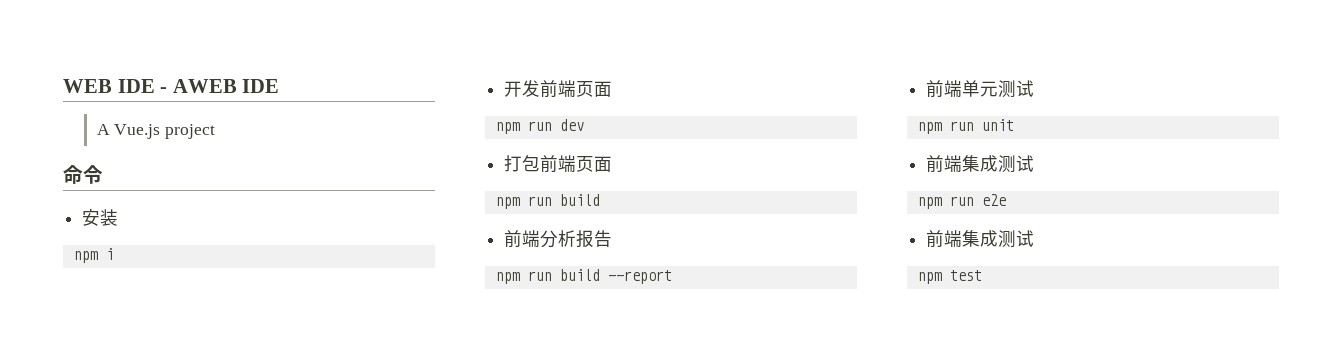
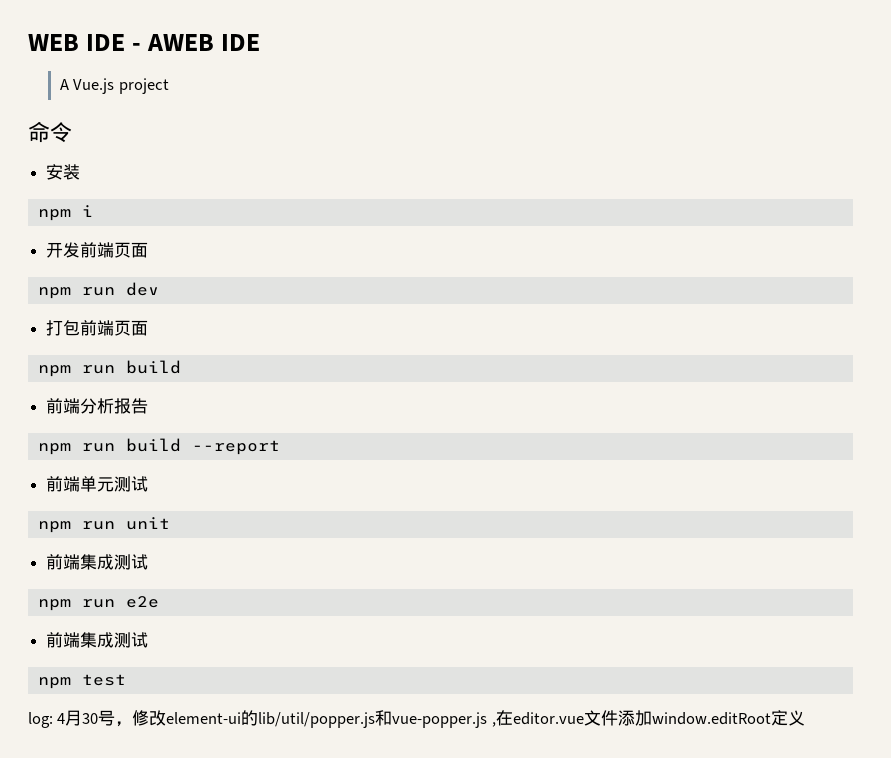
(982, 275) none -> [28,710,805,728] // log: 4月30号，修改element-ui的lib/util/popper.js和vue-popper.js ,在editor.vue文件添加window.editRoot定义

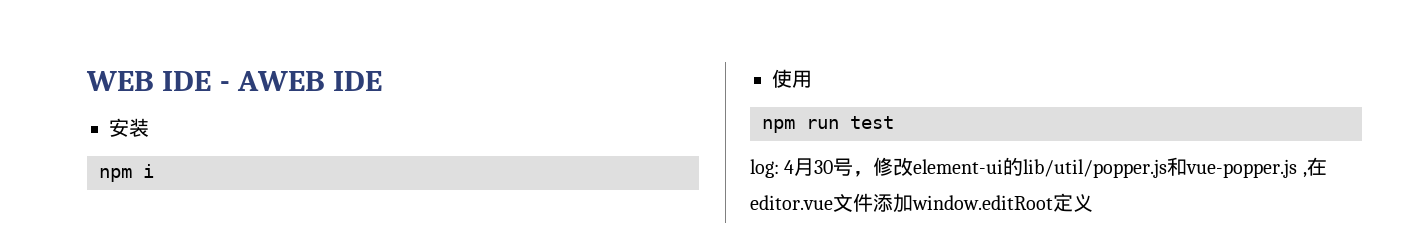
[59,78,169,94] [28,121,72,143] // A Vue.js project // 命令 -> (383, 81) none
[46,242,149,258] [37,282,159,299] [46,320,149,336] [37,360,181,377] [46,398,149,414] [37,438,280,455] [46,476,149,492] [37,517,170,533] [46,554,149,570] [37,596,159,611] [46,632,149,648] [37,677,71,689] 开发前端页面 // npm run dev // 打包前端页面 // npm run build // 前端分析报告 // npm run build --report // 前端单元测试 // npm run unit // 前端集成测试 // npm run e2e // 前端集成测试 // npm -> [772,69,812,88] [762,119,839,133] 使用 // npm run

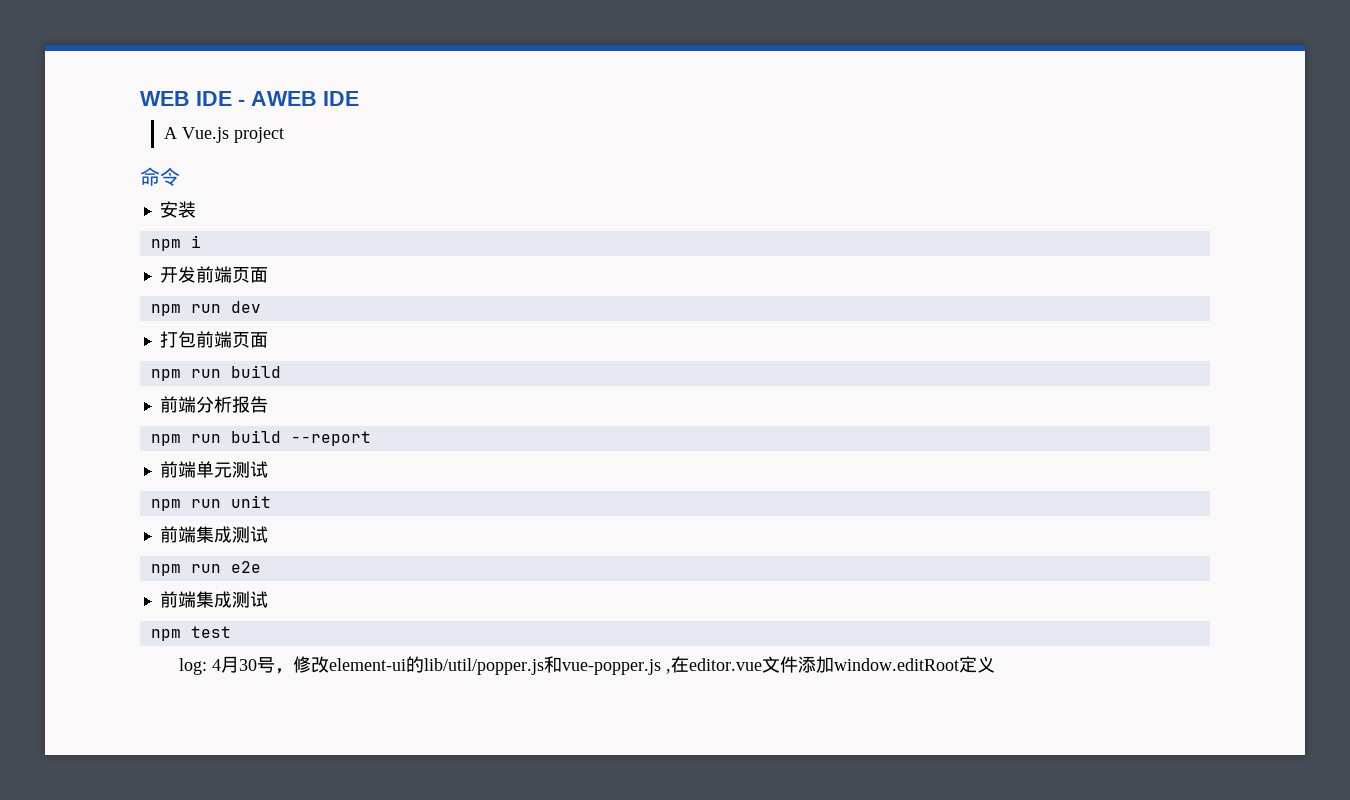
(383, 81) none -> [163,127,284,143] [140,167,180,186] // A Vue.js project // 命令
[772,69,812,88] [762,119,839,133] 使用 // npm run -> [159,266,268,283] [150,301,261,316] [159,331,268,348] [150,365,281,381] [159,396,268,413] [150,430,371,446] [159,461,268,478] [150,495,271,511] [159,526,268,543] [150,561,261,576] [159,591,268,608] [150,629,181,641] 开发前端页面 // npm run dev // 打包前端页面 // npm run build // 前端分析报告 // npm run build --report // 前端单元测试 // npm run unit // 前端集成测试 // npm run e2e // 前端集成测试 // npm

